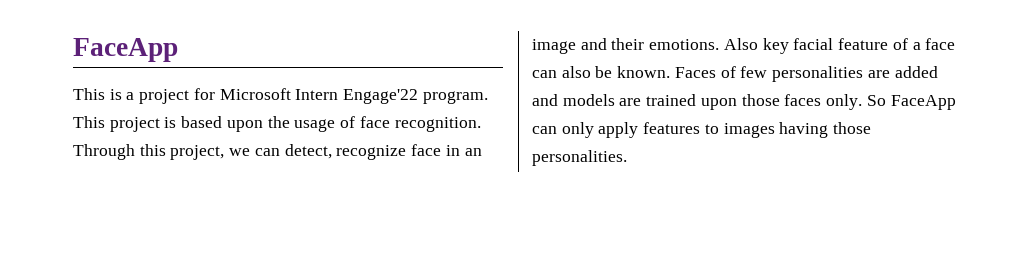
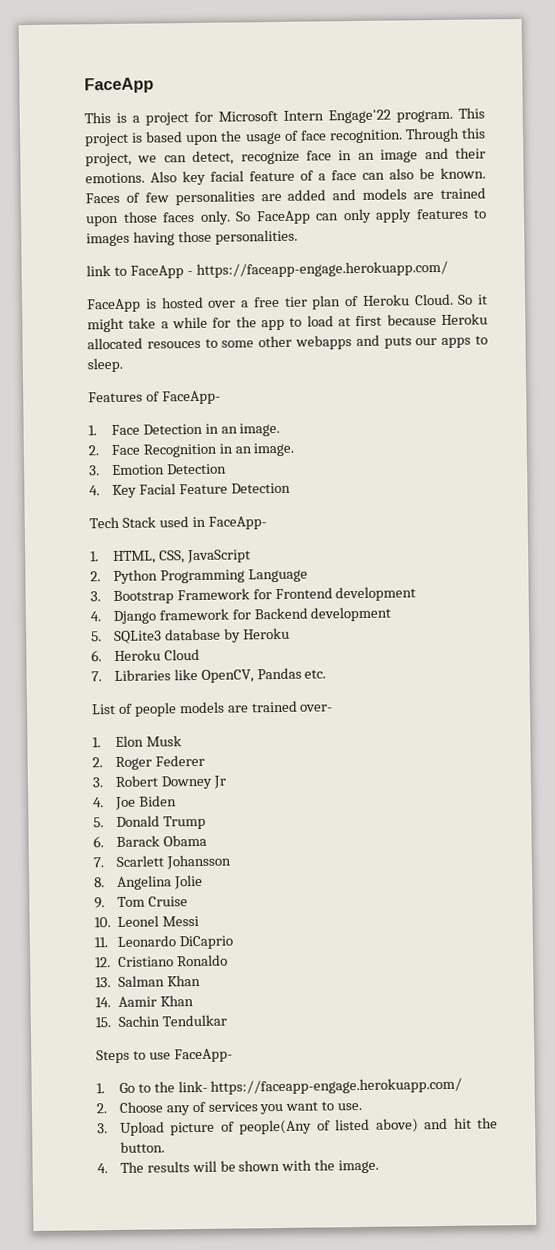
(627, 158) none -> [86,260,448,279] [87,293,488,313] [87,313,488,333] [87,334,489,350] [87,357,123,373] [88,390,221,405] [88,422,281,437] [88,442,295,458] [89,463,227,476] [89,482,291,499] [89,516,267,530] [90,549,251,565] [90,568,308,585] [90,586,417,605] [90,606,392,625] [91,627,290,645] [91,648,200,662] [91,667,327,683] [91,700,334,717] [92,735,182,748] [92,754,205,770] [92,775,226,790] [93,795,177,811] [93,815,206,830] [93,834,207,848] [93,854,231,870] [94,874,203,890] [94,896,188,909] [94,915,200,928] [94,935,233,950] [95,954,228,968] [95,974,201,988] [95,995,194,1008] [95,1014,227,1028] [96,1048,233,1064] [96,1077,463,1095] [96,1101,363,1116] [97,1117,498,1136] [119,1141,165,1153] [97,1159,380,1174] // link to FaceApp - https://faceapp-engage.herokuapp.com/ // FaceApp is hosted over a free tier plan of Heroku Cloud. So it might take a while for the app to load at first because Heroku allocated resouces to some other webapps and puts our apps to sleep. // Features of FaceApp- // 1. Face Detection in an image. // 2. Face Recognition in an image. // 3. Emotion Detection // 4. Key Facial Feature Detection // Tech Stack used in FaceApp- // 1. HTML, CSS, JavaScript // 2. Python Programming Language // 3. Bootstrap Framework for Frontend development // 4. Django framework for Backend development // 5. SQLite3 database by Heroku // 6. Heroku Cloud // 7. Libraries like OpenCV, Pandas etc. // List of people models are trained over- // 1. Elon Musk // 2. Roger Federer // 3. Robert Downey Jr // 4. Joe Biden // 5. Donald Trump // 6. Barack Obama // 7. Scarlett Johansson // 8. Angelina Jolie // 9. Tom Cruise // 10. Leonel Messi // 11. Leonardo DiCaprio // 12. Cristiano Ronaldo // 13. Salman Khan // 14. Aamir Khan // 15. Sachin Tendulkar // Steps to use FaceApp- // 1. Go to the link- https://faceapp-engage.herokuapp.com/ // 2. Choose any of services you want to use. // 3. Upload picture of people(Any of listed above) and hit the button. // 4. The results will be shown with the image.

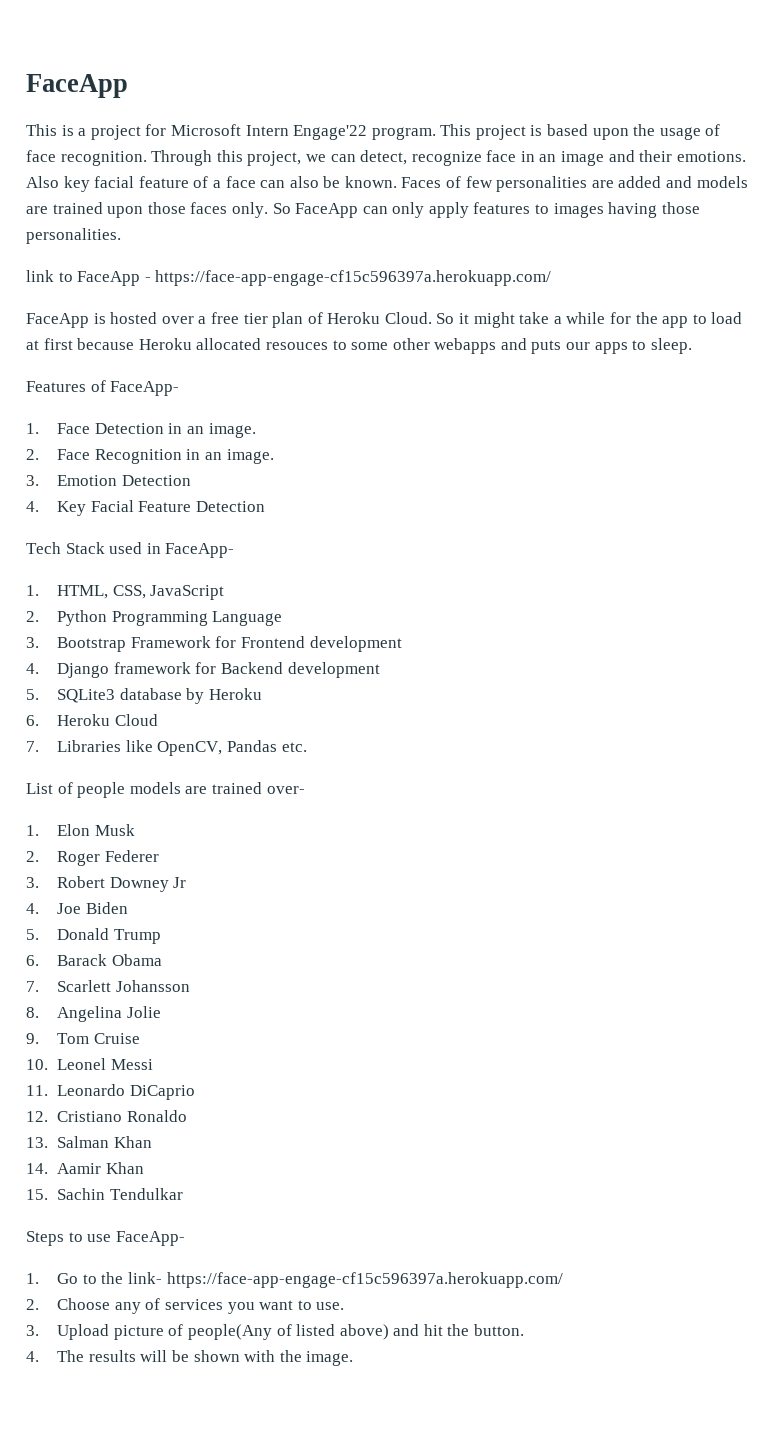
[195,260,448,278] https://faceapp-engage.herokuapp.com/ -> [155,270,552,286] https://face-app-engage-cf15c596397a.herokuapp.com/
[210,1077,463,1095] https://faceapp-engage.herokuapp.com/ -> [166,1272,563,1288] https://face-app-engage-cf15c596397a.herokuapp.com/

